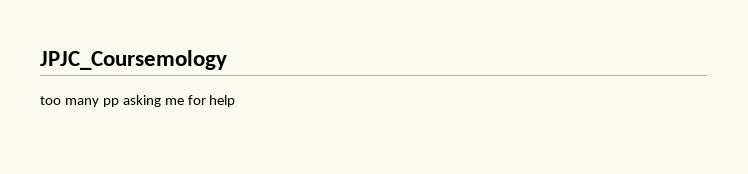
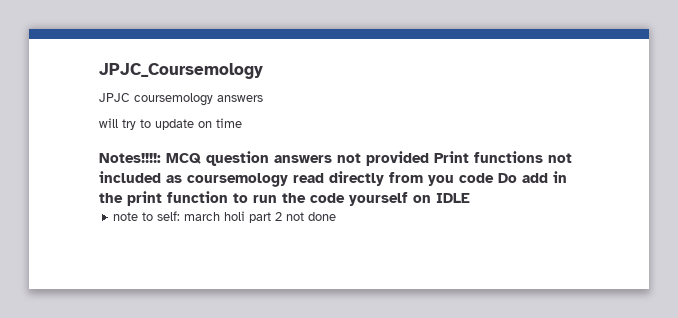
[40,95,236,107] too many pp asking me for help -> [99,93,263,106] [99,118,242,130] [99,151,572,166] [99,171,567,187] [99,191,470,206] [113,211,337,223] JPJC coursemology answers // will try to update on time // Notes!!!!: MCQ question answers not provided Print functions not included as coursemology read directly from you code Do add in the print function to run the code yourself on IDLE // note to self: march holi part 2 not done

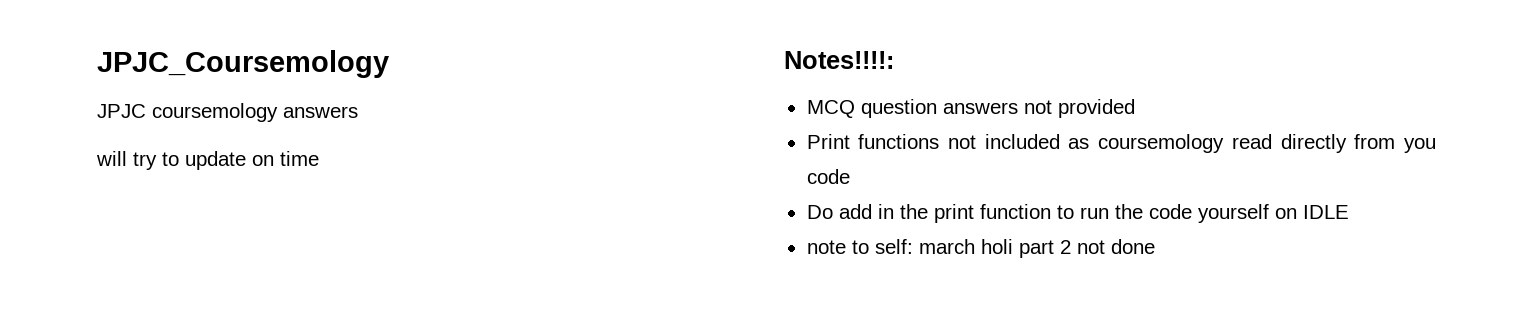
(161, 158) none -> (894, 60) //
(429, 158) none -> (1135, 108) //
(494, 178) none -> (850, 176) //

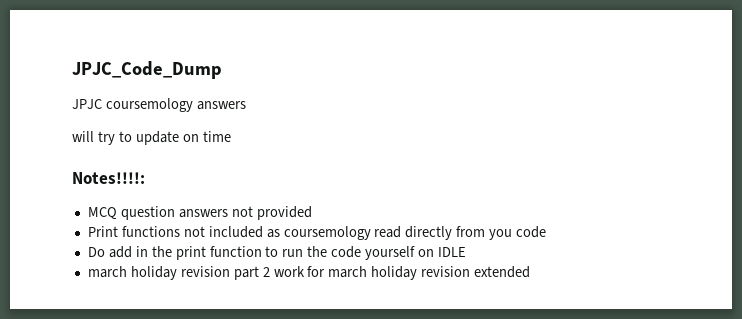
[97,50,389,78] JPJC_Coursemology -> [72,61,222,79] JPJC_Code_Dump
[806,239,1155,258] note to self: march holi part 2 not done -> [87,266,531,280] march holiday revision part 2 work for march holiday revision extended

